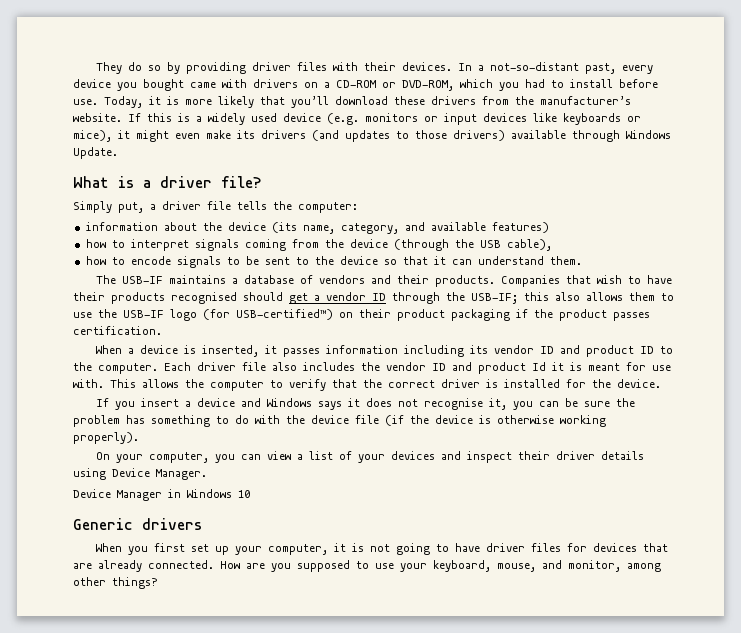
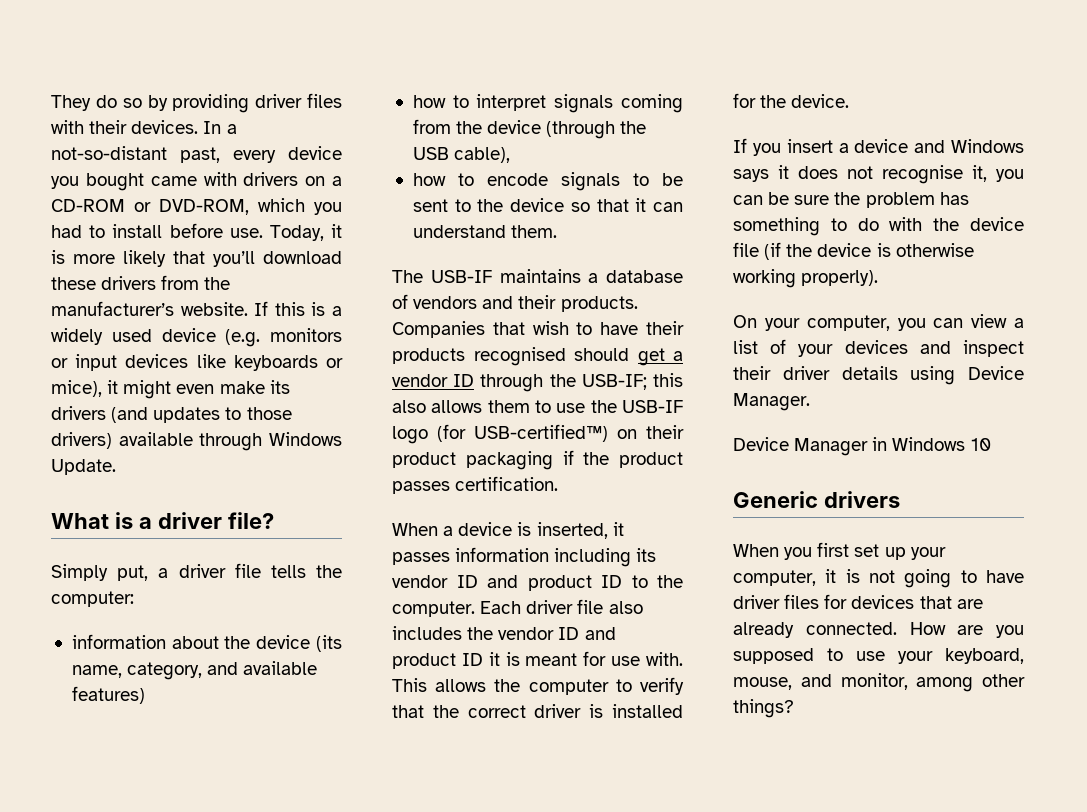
[532,362,546,371] Id -> [461,653,483,666] ID

